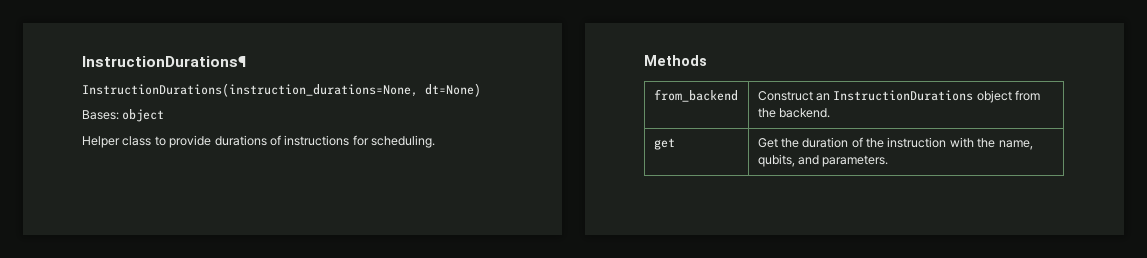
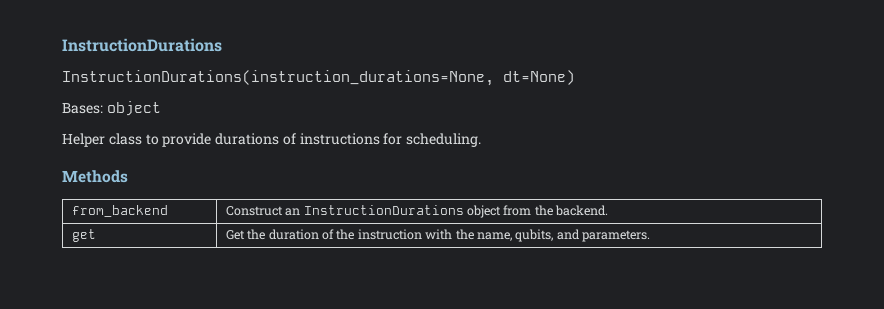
[82,56,246,67] InstructionDurations¶ -> [62,38,222,52] InstructionDurations

